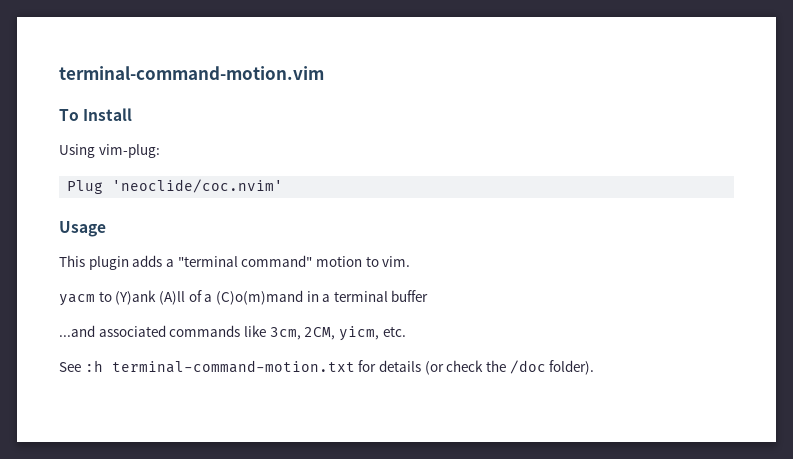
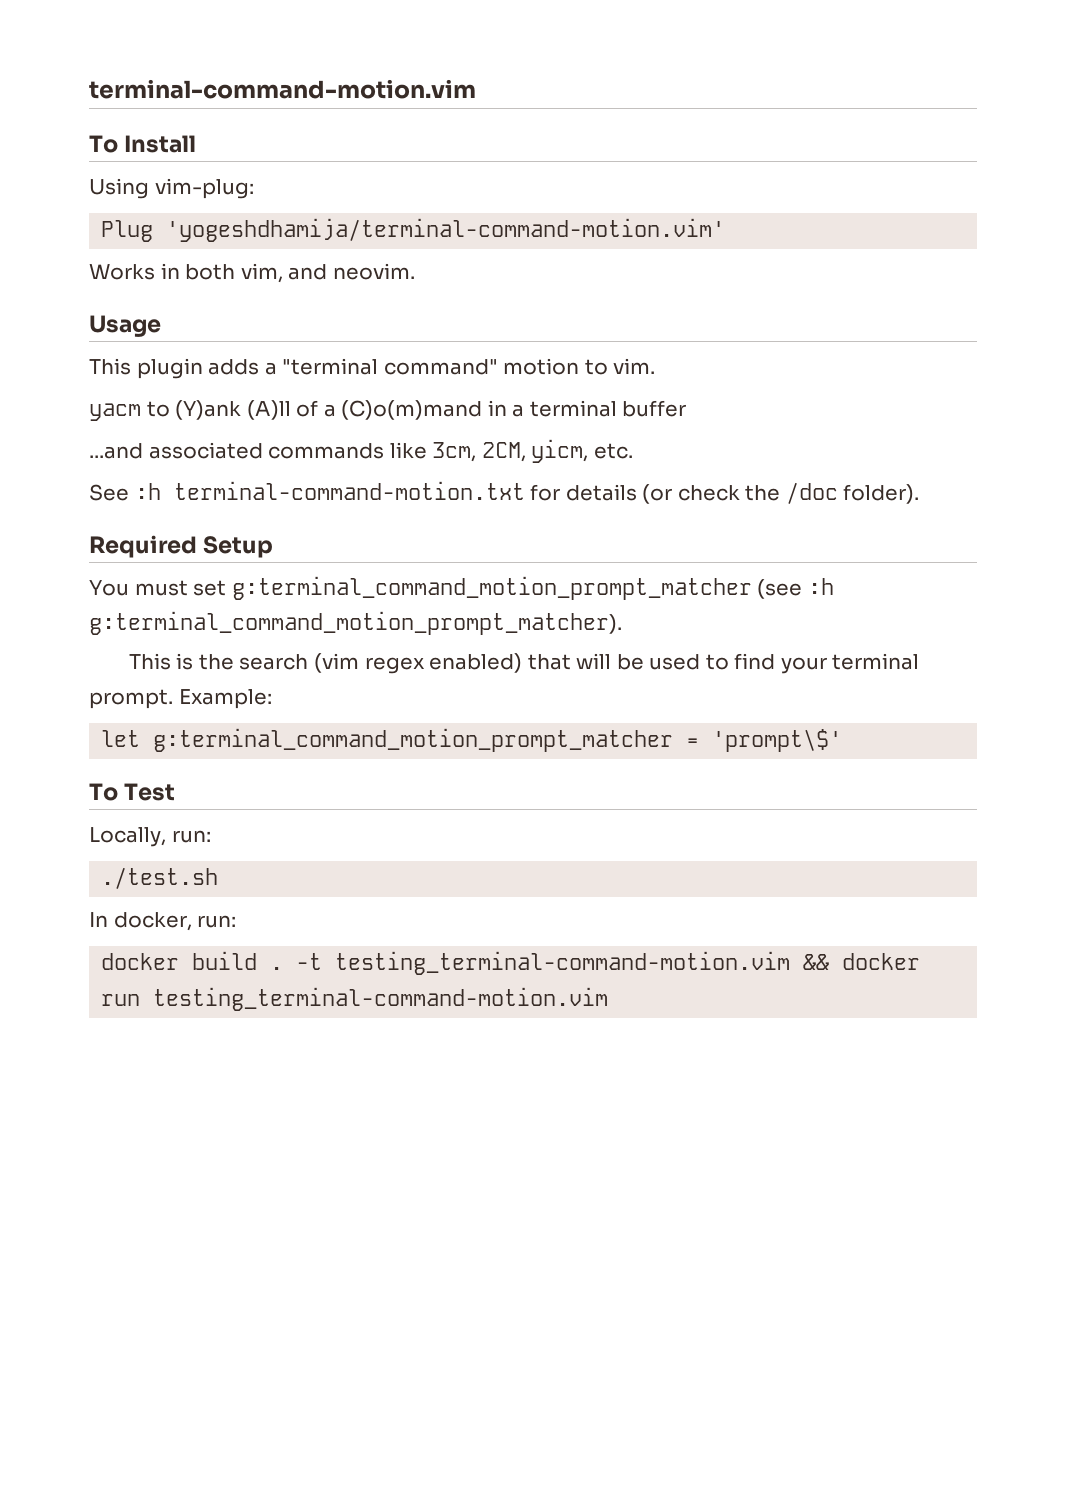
[112,179,284,193] 'neoclide/coc.nvim' -> [166,218,726,242] [89,263,415,283] 'yogeshdhamija/terminal-command-motion.vim' // Works in both vim, and neovim.
(595, 367) none -> [89,535,274,558] [89,576,834,600] [89,611,622,635] [128,653,920,674] [89,689,272,709] [101,728,843,752] [89,783,176,801] [89,827,211,847] [101,867,219,889] [89,912,237,931] [101,951,921,975] [101,987,609,1011] // Required Setup // You must set g:terminal_command_motion_prompt_matcher (see :h g:terminal_command_motion_prompt_matcher). // This is the search (vim regex enabled) that will be used to find your terminal prompt. Example: // let g:terminal_command_motion_prompt_matcher = 'prompt\$' // To Test // Locally, run: // ./test.sh // In docker, run: // docker build . -t testing_terminal-command-motion.vim && docker run testing_terminal-command-motion.vim

